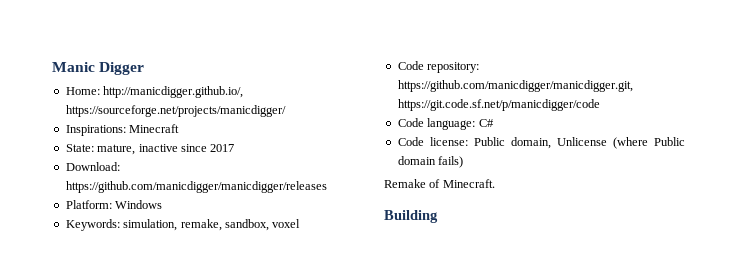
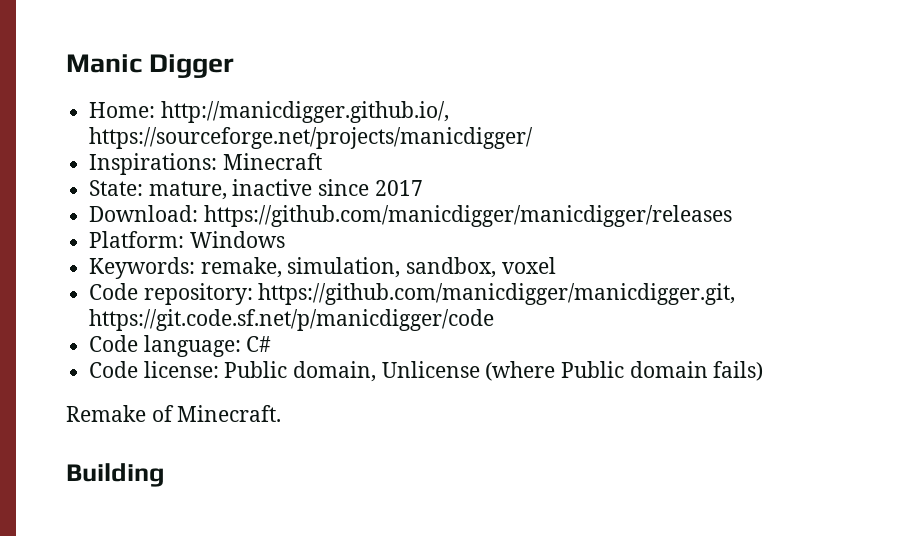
[123,219,222,231] simulation, remake, -> [200,257,401,278] remake, simulation,

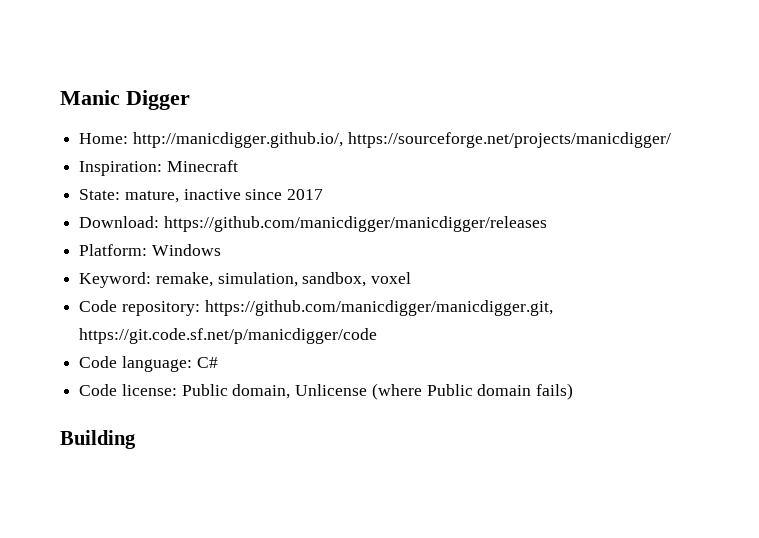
[89,153,218,175] Inspirations: -> [79,161,163,176] Inspiration:
[89,257,196,279] Keywords: -> [79,272,152,288] Keyword:
[66,405,282,422] // Remake of Minecraft. -> (574, 391) none

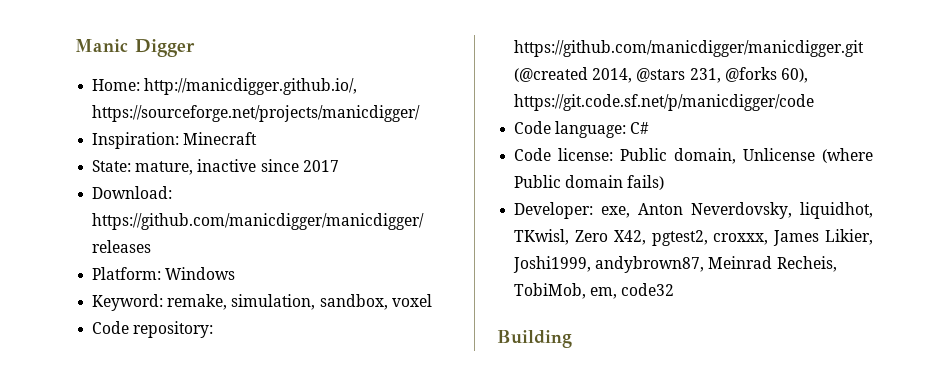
[204,300,553,316] https://github.com/manicdigger/manicdigger.git, -> [514,40,865,57] [514,67,808,83] https://github.com/manicdigger/manicdigger.git (@created 2014, @stars 231, @forks 60),
(574, 391) none -> [514,202,873,219] [514,229,873,246] [513,256,837,273] [514,283,675,299] // Developer: exe, Anton Neverdovsky, liquidhot, TKwisl, Zero X42, pgtest2, croxxx, James Likier, Joshi1999, andybrown87, Meinrad Recheis, TobiMob, em, code32

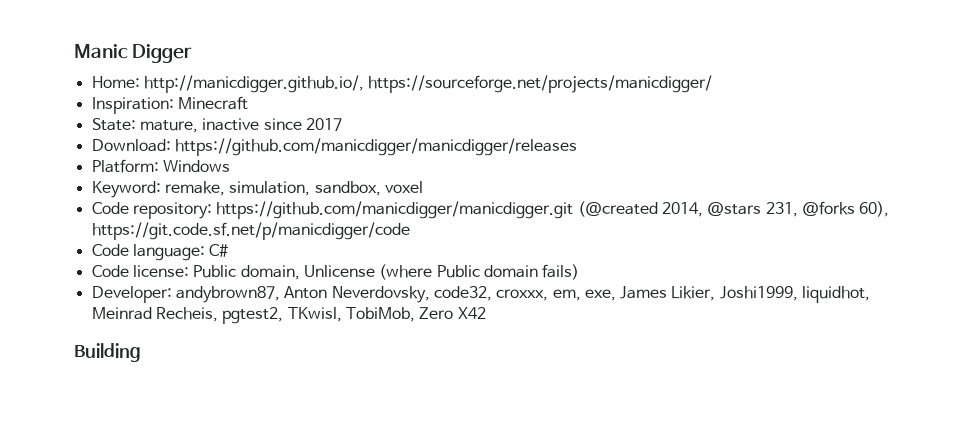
[601,206,631,218] exe, -> [175,286,280,303] andybrown87,
[800,202,873,219] [514,229,769,246] liquidhot, TKwisl, Zero X42, pgtest2, croxxx, -> [433,286,616,301] code32, croxxx, em, exe,
[595,256,705,273] andybrown87, -> [802,286,871,303] liquidhot,
[514,283,675,299] TobiMob, em, code32 -> [222,307,486,324] pgtest2, TKwisl, TobiMob, Zero X42

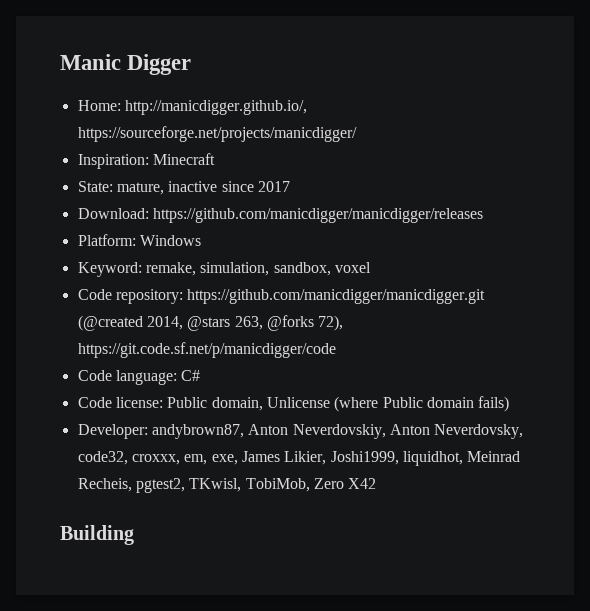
[765,201,890,217] 231, @forks 60), -> [234,315,344,331] 263, @forks 72),
(328, 292) none -> [292,424,430,439] Neverdovskiy, Anton

